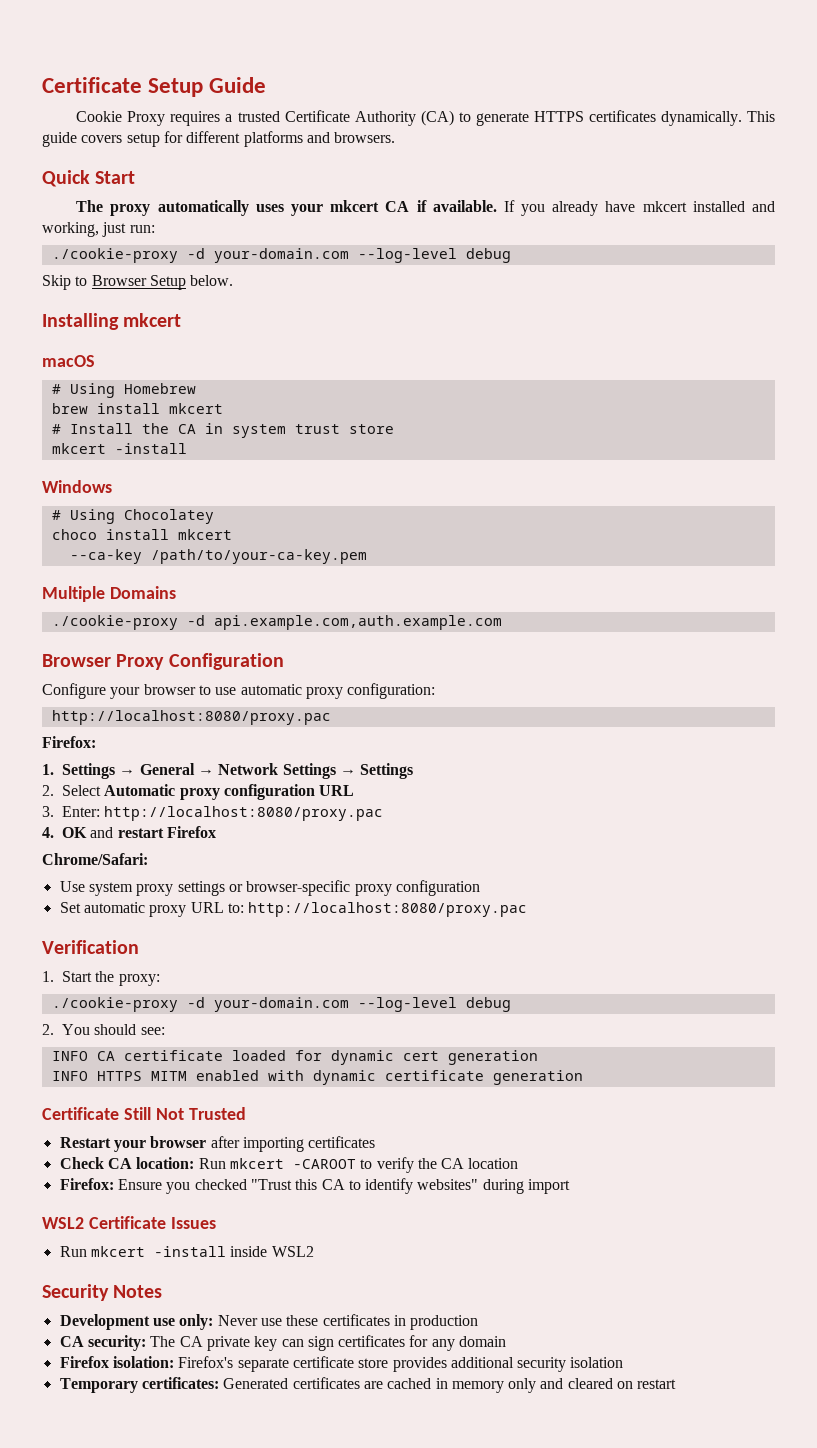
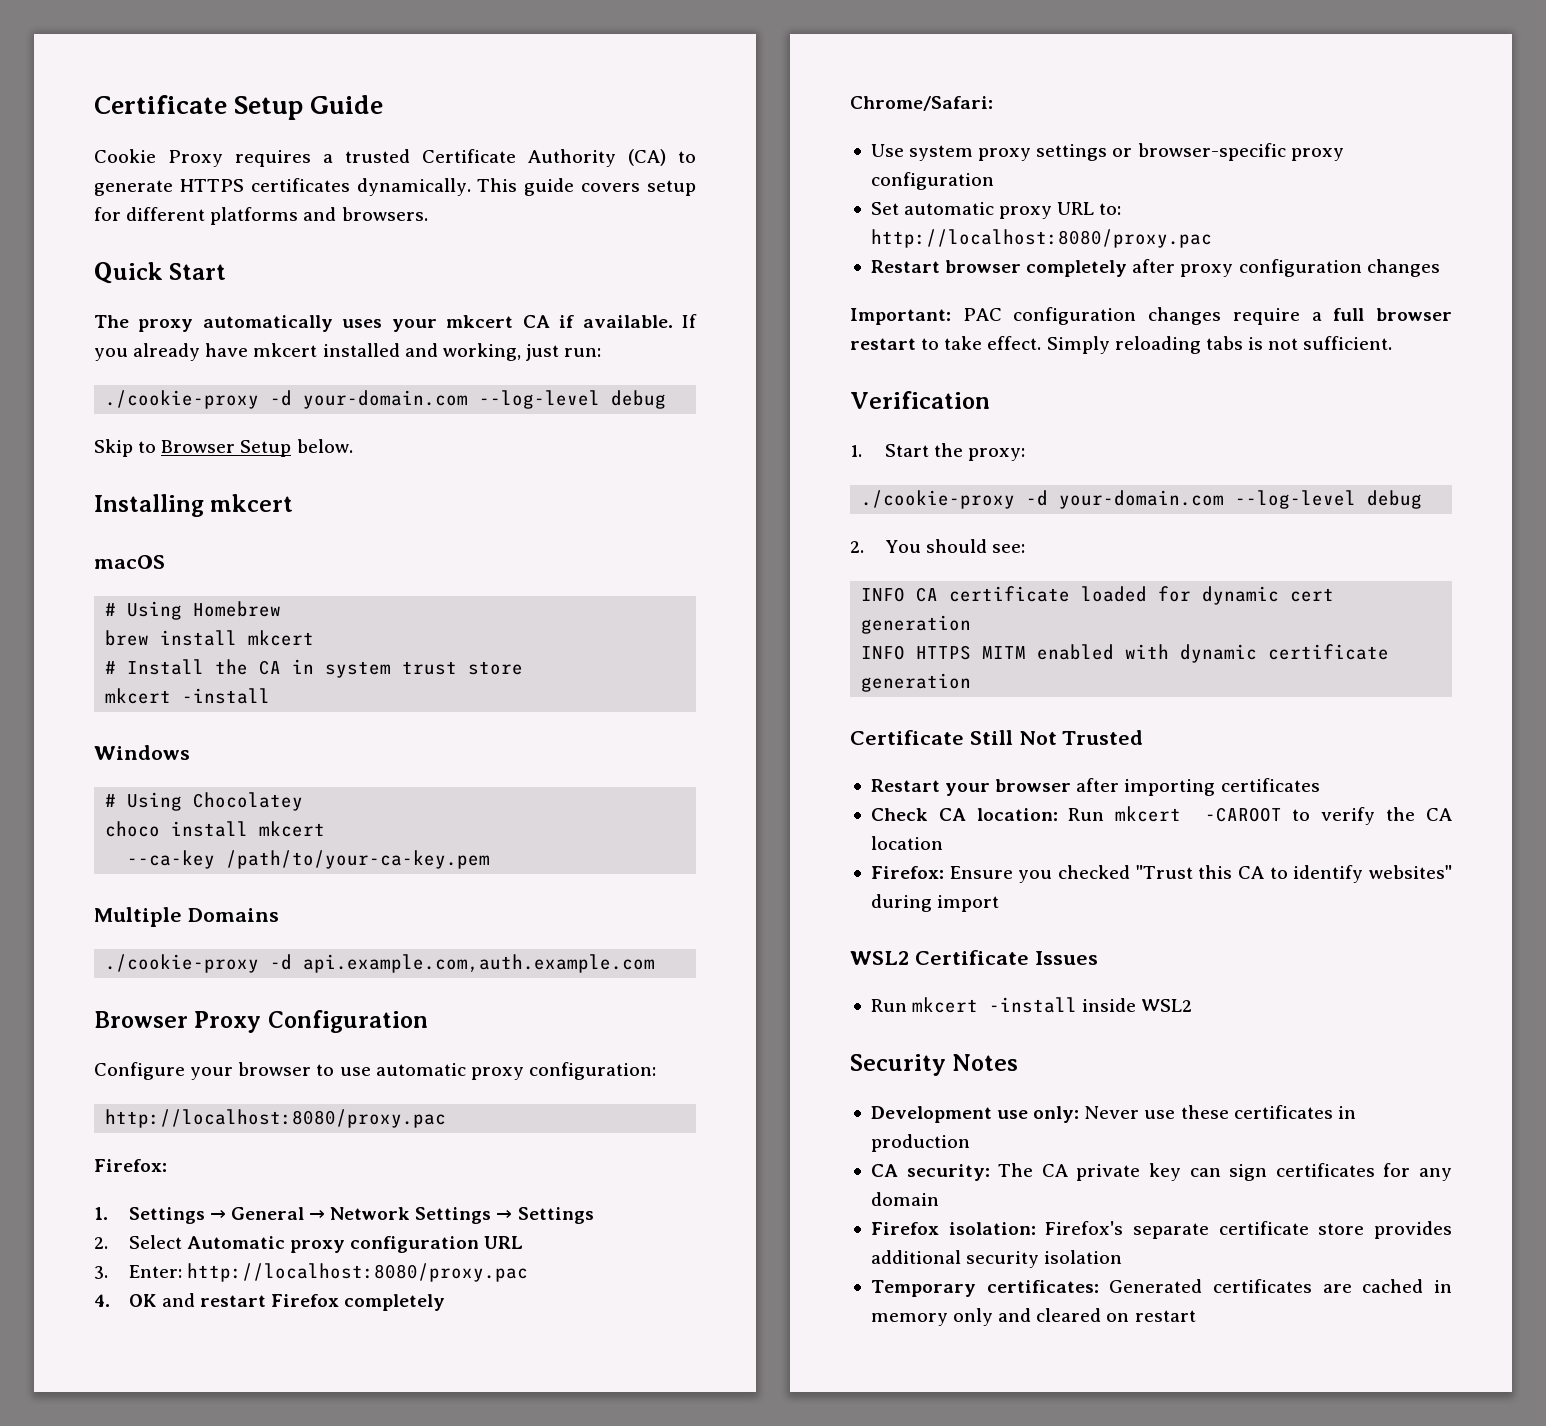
(216, 832) none -> [344,1294,446,1311] completely
(528, 909) none -> [870,259,1440,277] [850,307,1452,325] [850,336,1393,354] // Restart browser completely after proxy configuration changes // Important: PAC configuration changes require a full browser restart to take effect. Simply reloading tabs is not sufficient.

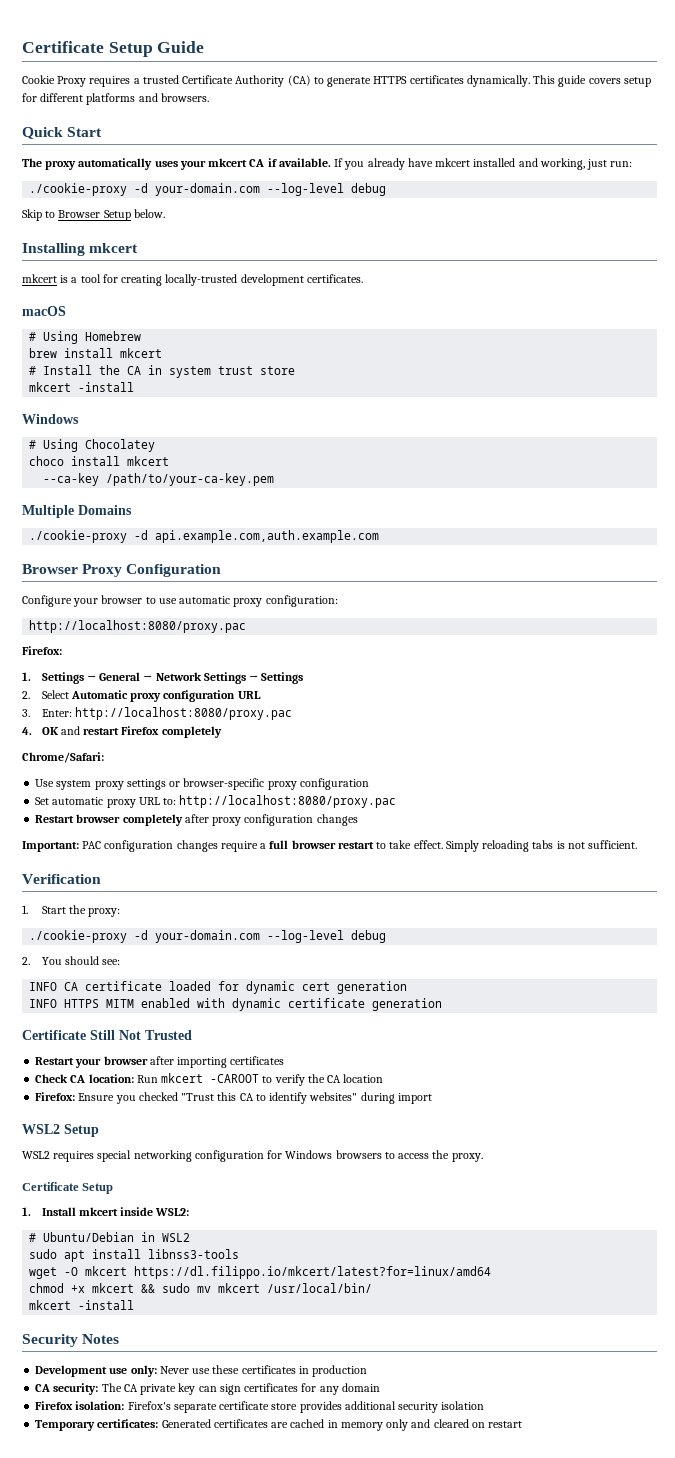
(294, 503) none -> [22,274,363,286] // mkcert is a tool for creating locally-trusted development certificates.
[914,950,1098,965] [870,997,1193,1013] Certificate Issues // Run mkcert -install inside WSL2 -> [64,1124,99,1137] [22,1150,483,1162] [22,1182,114,1194] [22,1207,190,1216] [29,1232,191,1242] [29,1249,240,1262] [29,1266,492,1279] [29,1283,373,1293] [29,1300,135,1310] Setup // WSL2 requires special networking configuration for Windows browsers to access the proxy. // Certificate Setup // 1. Install mkcert inside WSL2: // # Ubuntu/Debian in WSL2 // sudo apt install libnss3-tools // wget -O mkcert https://dl.filippo.io/mkcert/latest?for=linux/amd64 // chmod +x mkcert && sudo mv mkcert /usr/local/bin/ // mkcert -install

